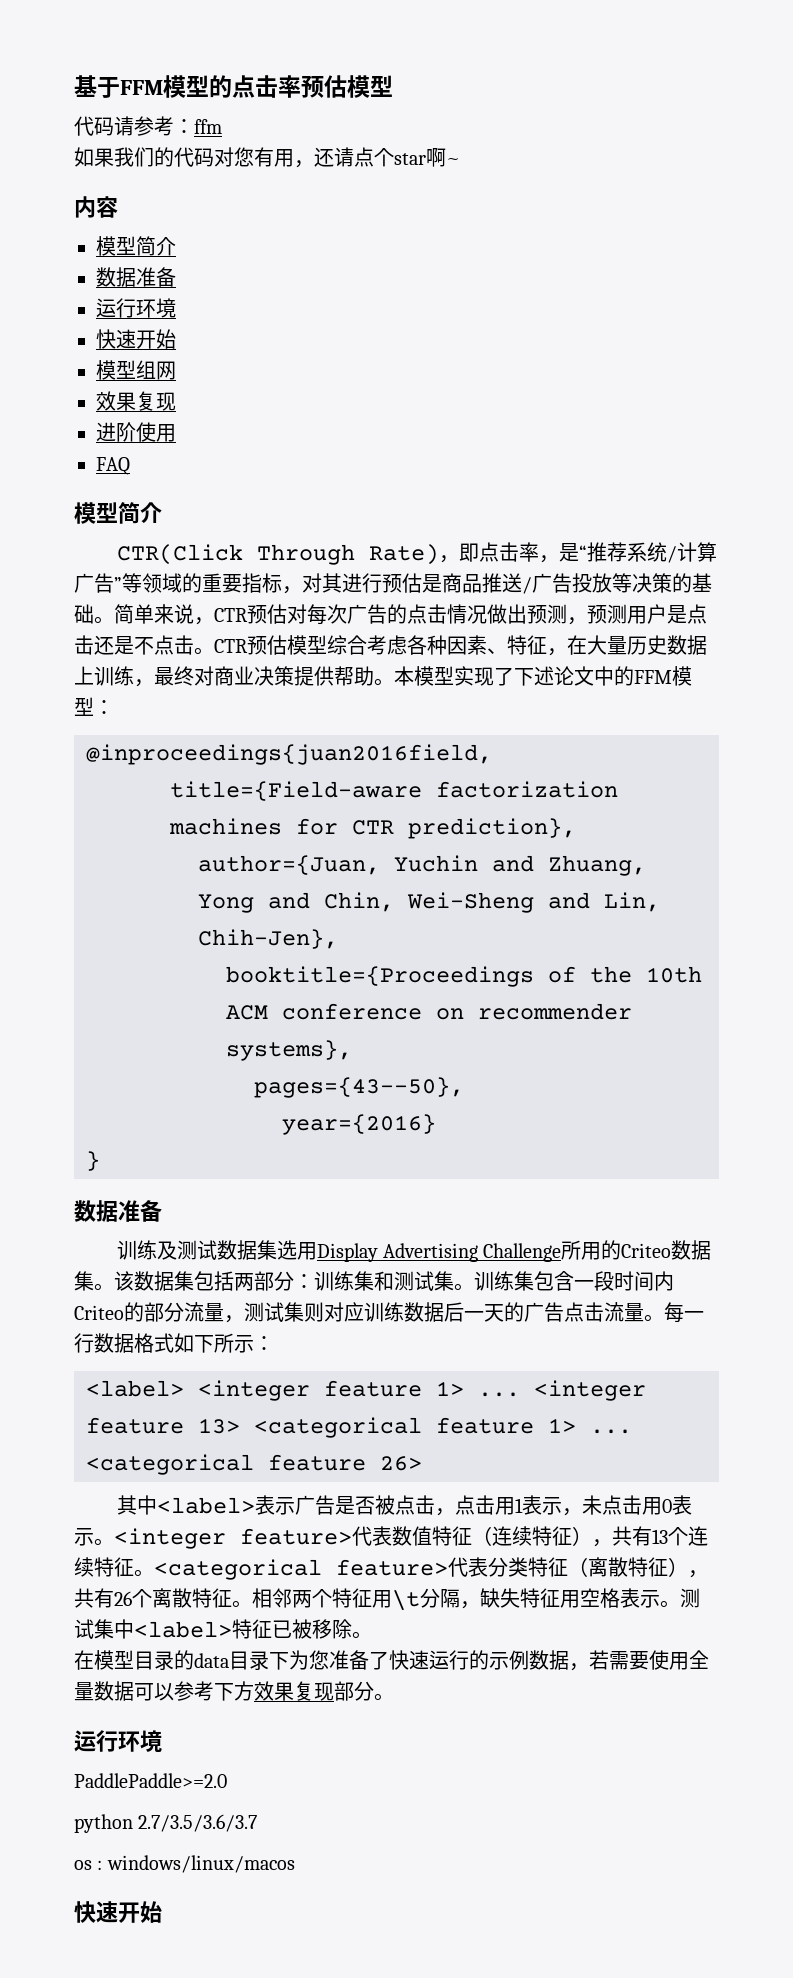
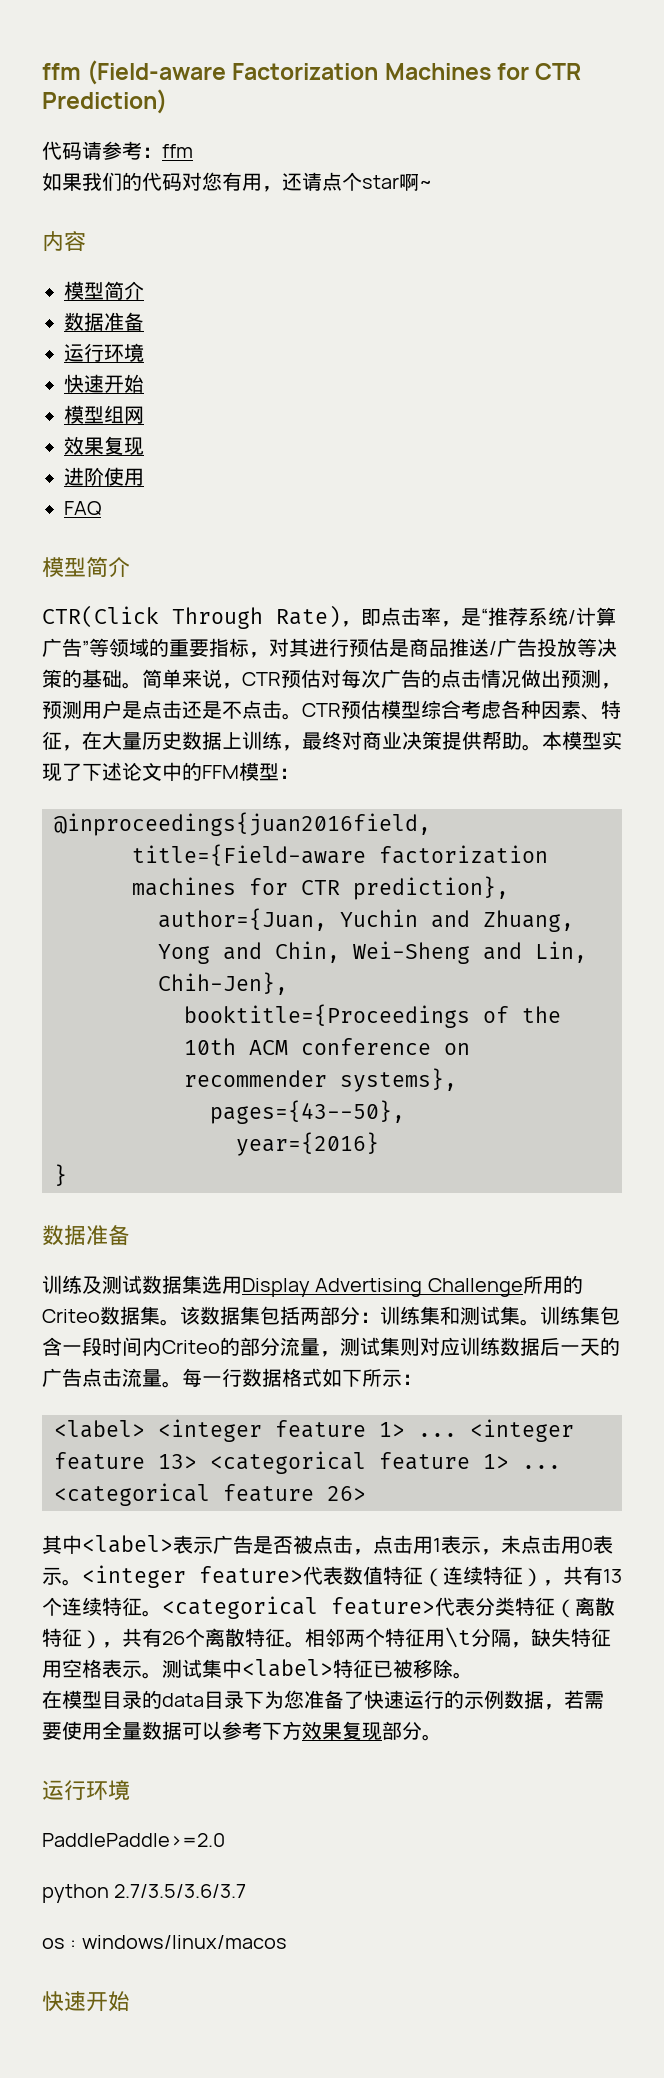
[74,75,393,98] 基于FFM模型的点击率预估模型 -> [42,60,582,85] [42,89,167,114] ffm (Field-aware Factorization Machines for CTR Prediction)

